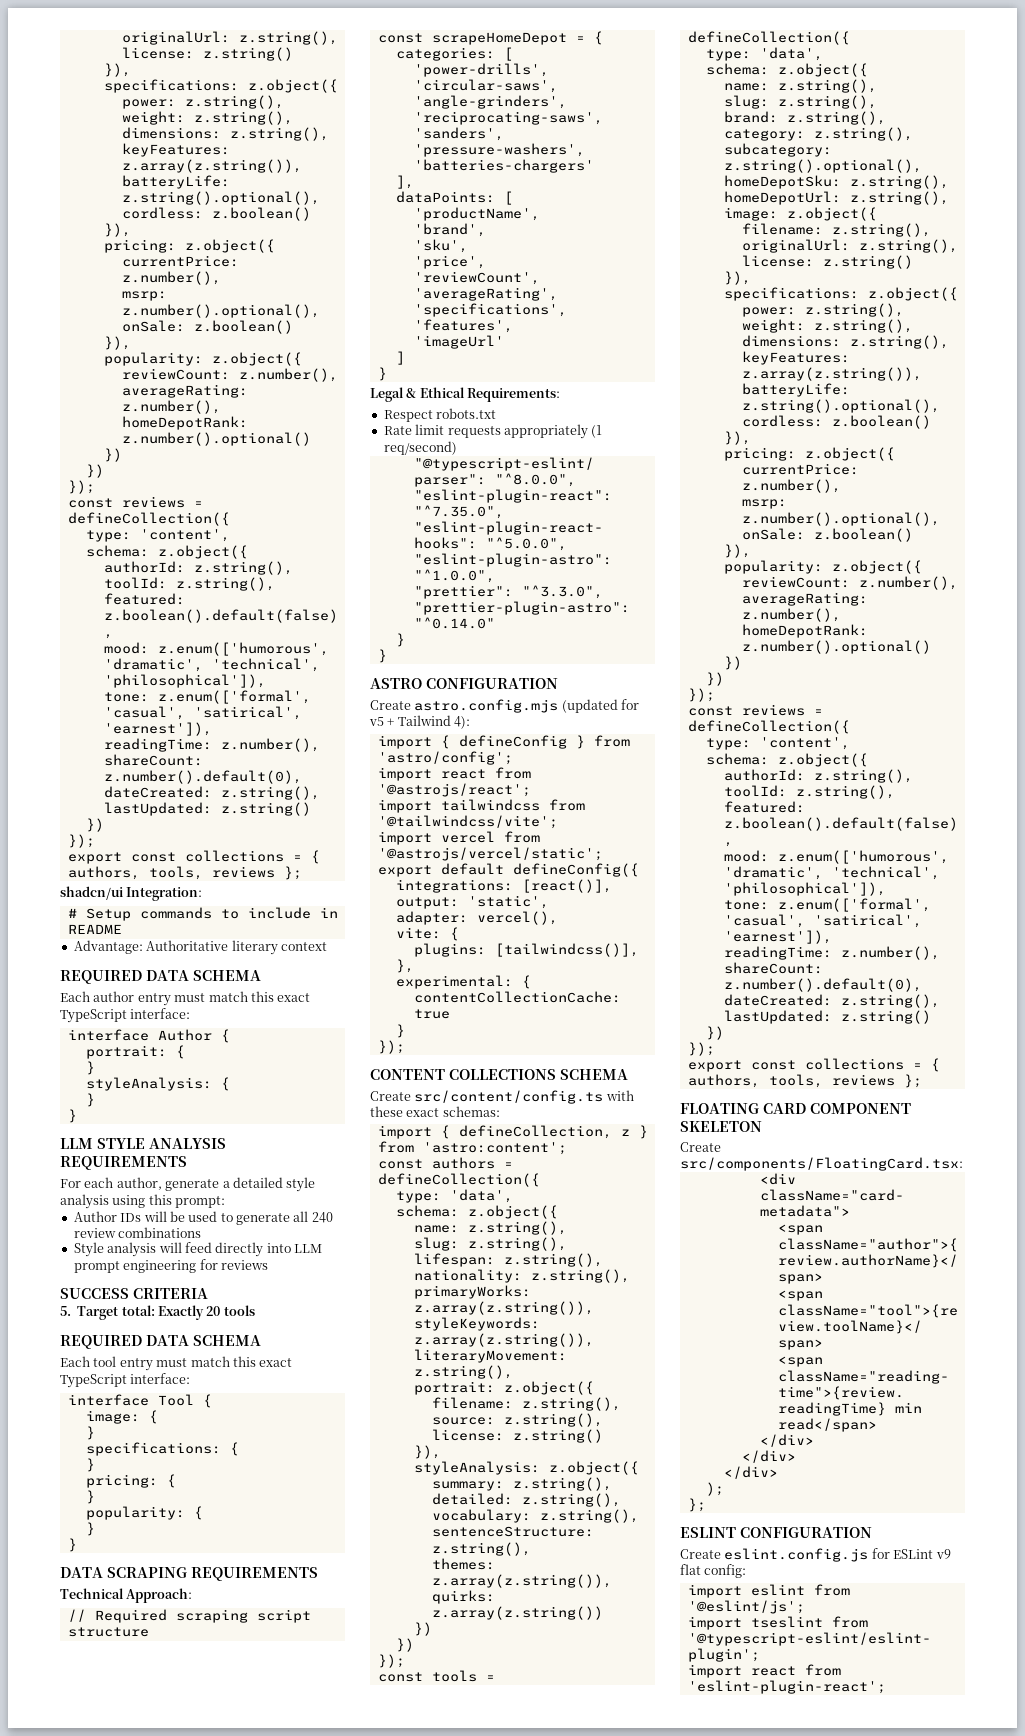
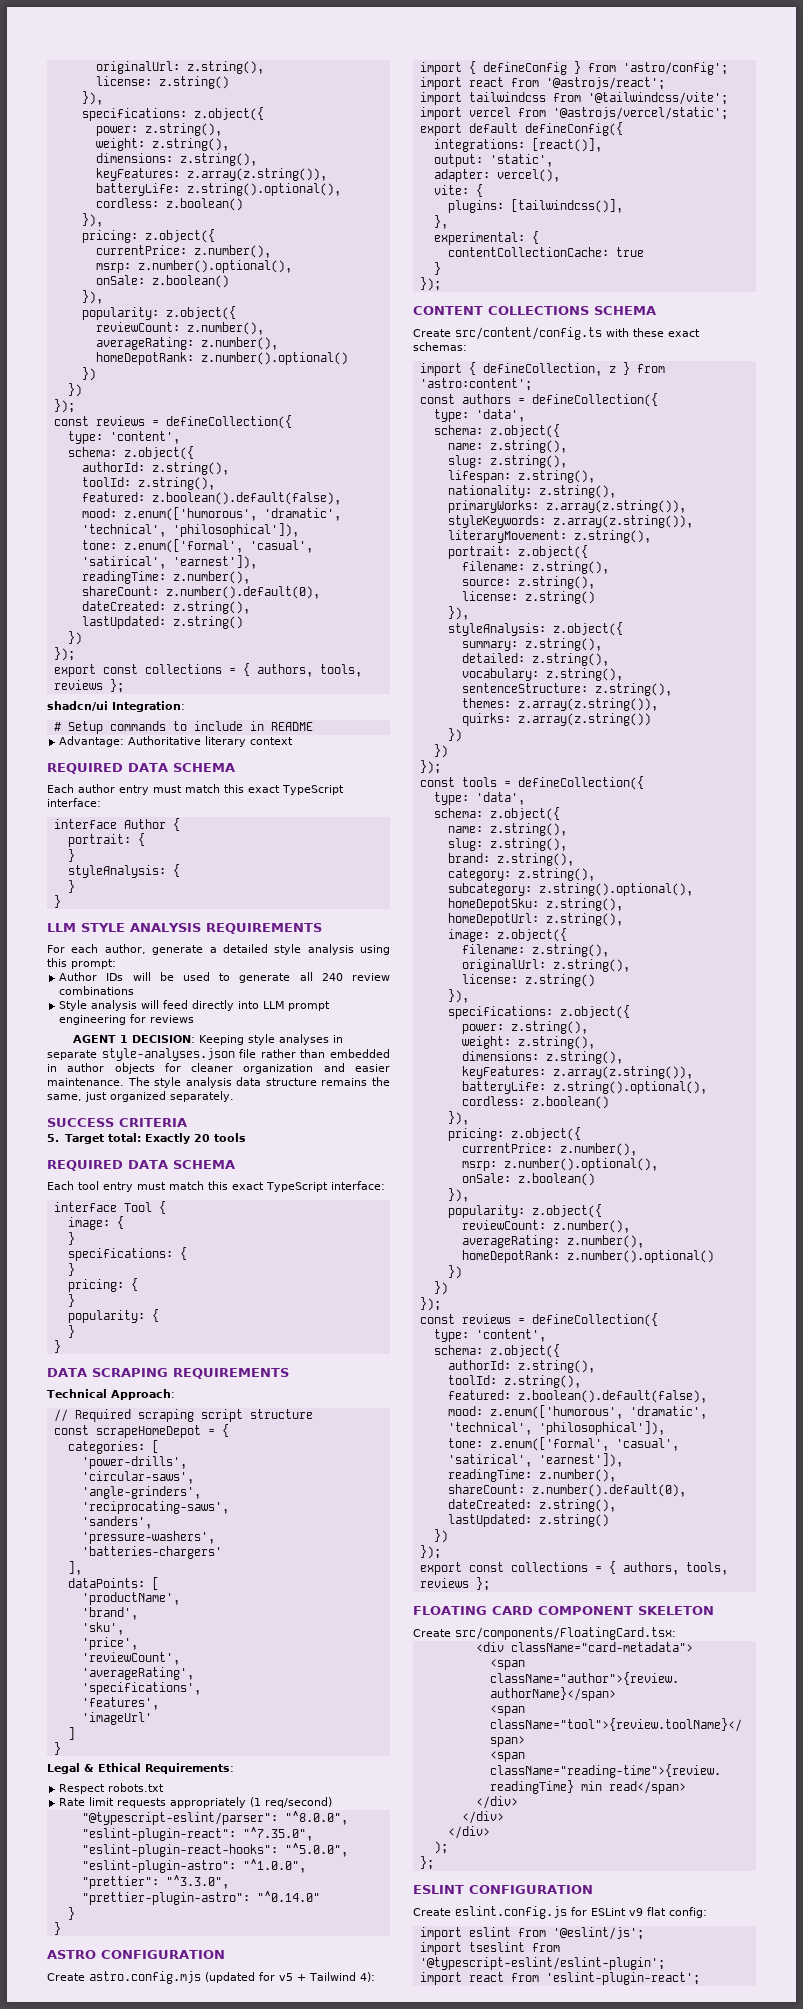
(268, 1265) none -> [72,1034,343,1045] [47,1048,390,1061] [47,1063,390,1074] [47,1077,390,1088] [47,1091,234,1102] // AGENT 1 DECISION: Keeping style analyses in separate style-analyses.json file rather than embedded in author objects for cleaner organization and easier maintenance. The style analysis data structure remains the same, just organized separately.

